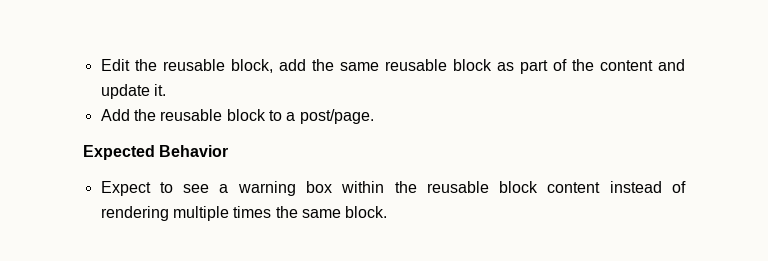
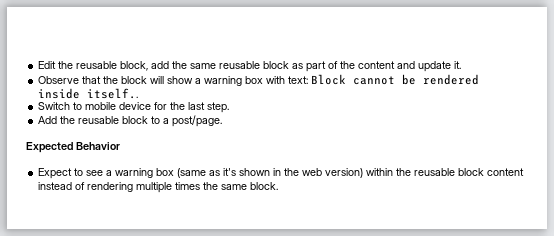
(166, 90) none -> [38,74,480,86] [38,88,139,99] [38,102,230,113] // Observe that the block will show a warning box with text: Block cannot be rendered inside itself.. // Switch to mobile device for the last step.
(333, 187) none -> [177,168,364,178] (same as it's shown in the web version)

